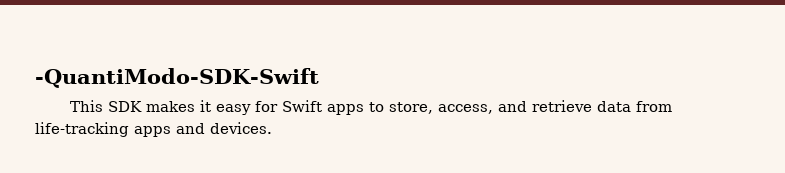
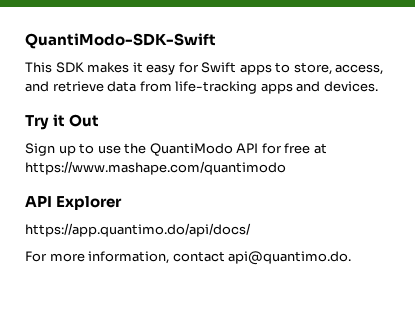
[35,68,319,88] -QuantiModo-SDK-Swift -> [25,33,216,49] QuantiModo-SDK-Swift
(272, 128) none -> [25,114,100,130] [25,143,327,156] [25,161,286,175] [25,195,123,210] [25,223,251,237] [25,251,352,265] // Try it Out // Sign up to use the QuantiModo API for free at https://www.mashape.com/quantimodo // API Explorer // https://app.quantimo.do/api/docs/ // For more information, contact api@quantimo.do.

